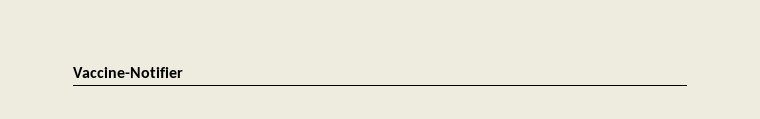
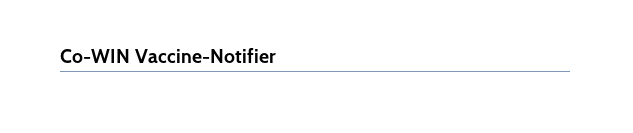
(73, 72) none -> [60,49,130,63] Co-WIN

